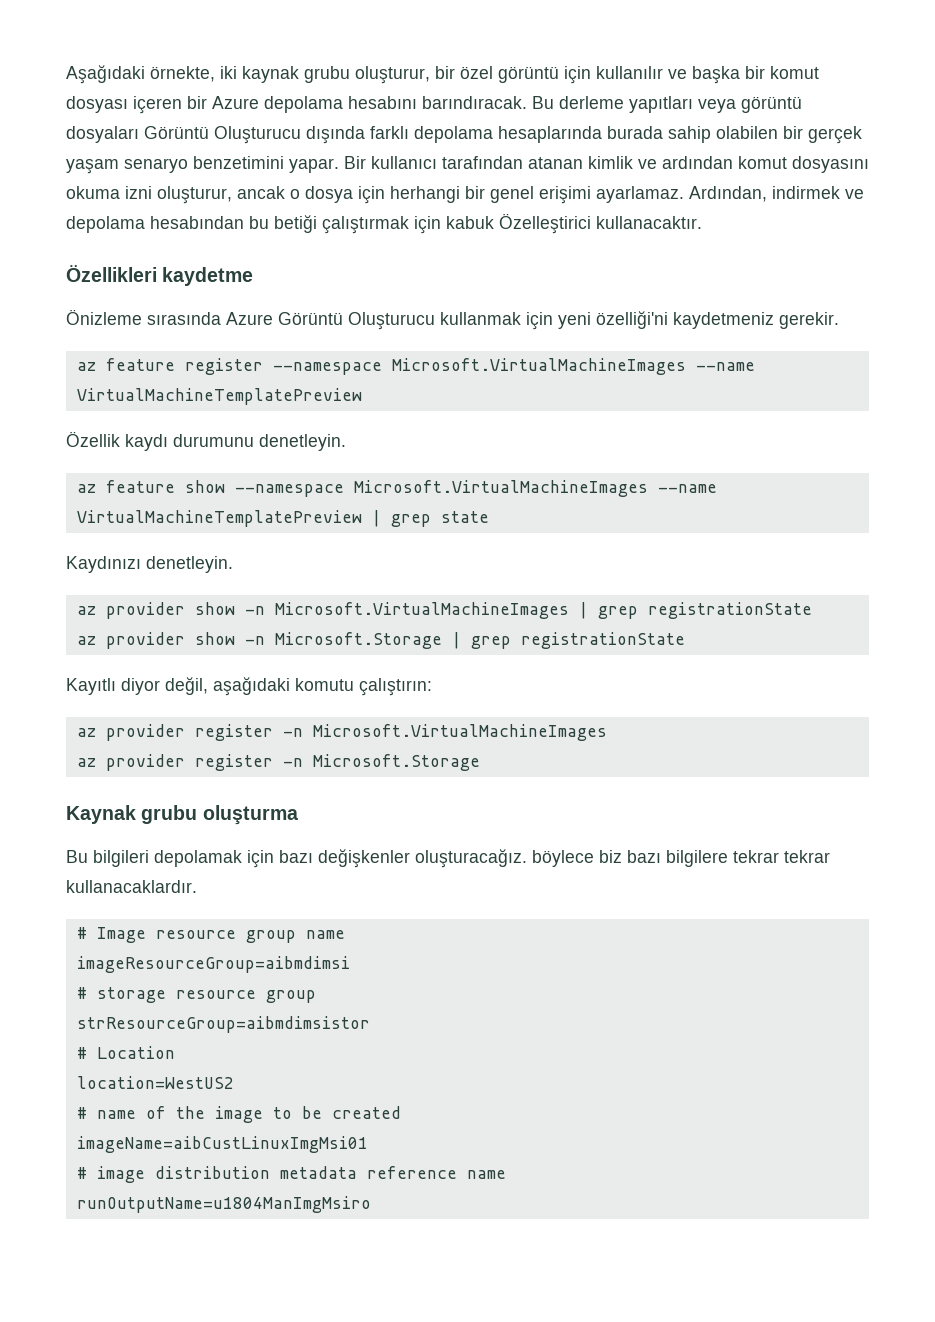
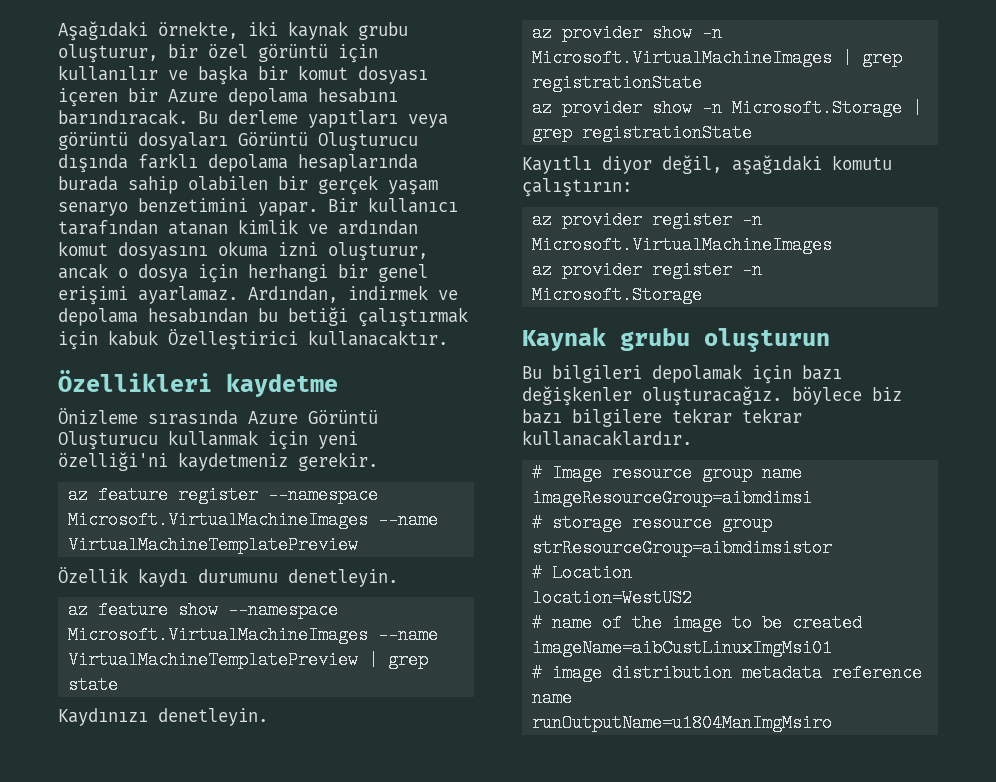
[202,805,298,825] oluşturma -> [704,328,830,352] oluşturun

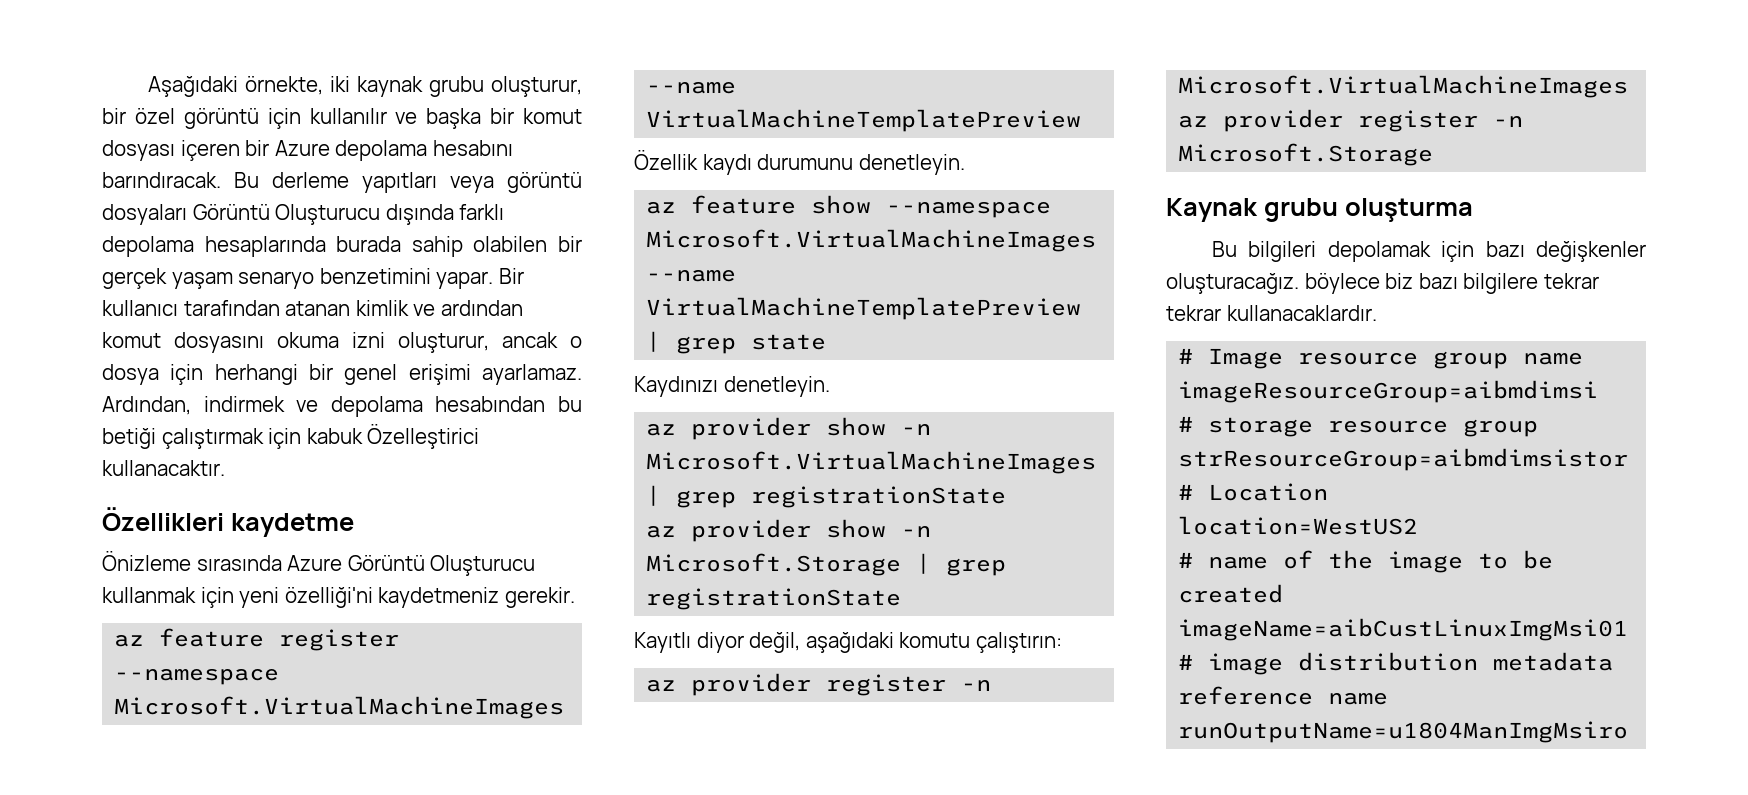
[704,328,830,352] oluşturun -> [1344,198,1473,222] oluşturma

